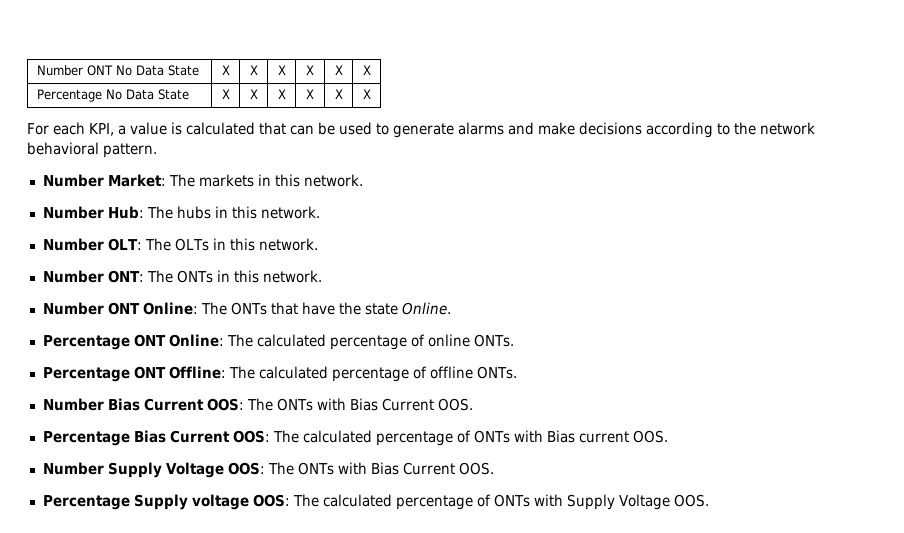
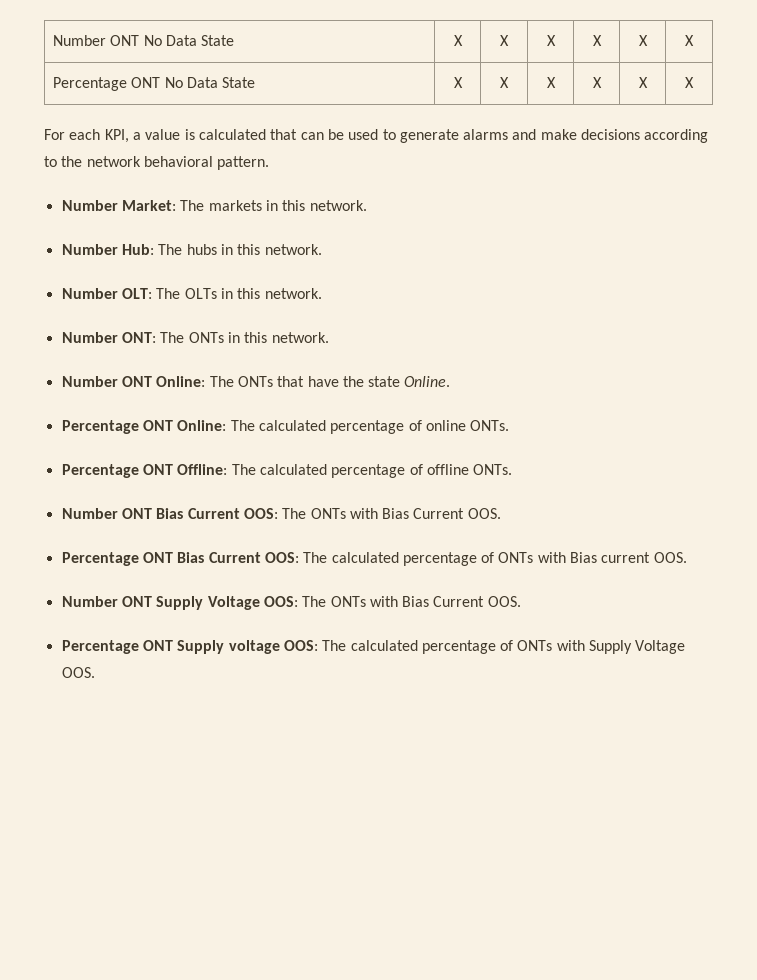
(102, 95) none -> [131,77,161,88] ONT
(104, 404) none -> [121,508,152,519] ONT
(130, 438) none -> [142,552,173,563] ONT
(104, 468) none -> [121,596,152,607] ONT
(130, 502) none -> [142,640,173,651] ONT

